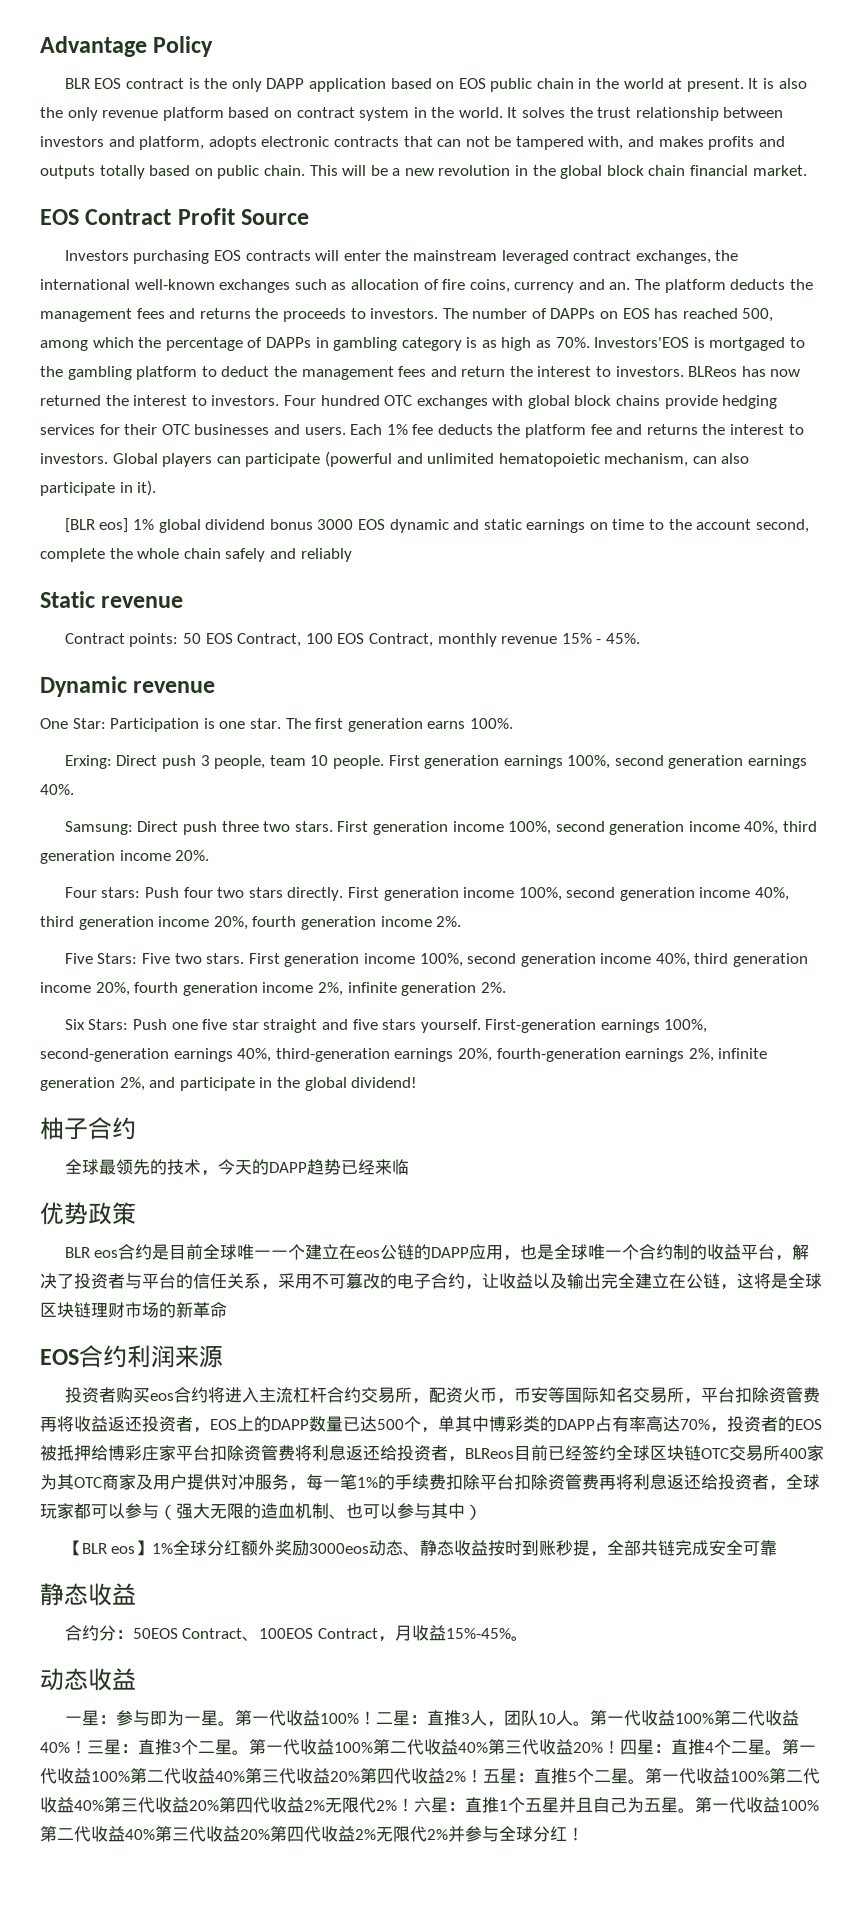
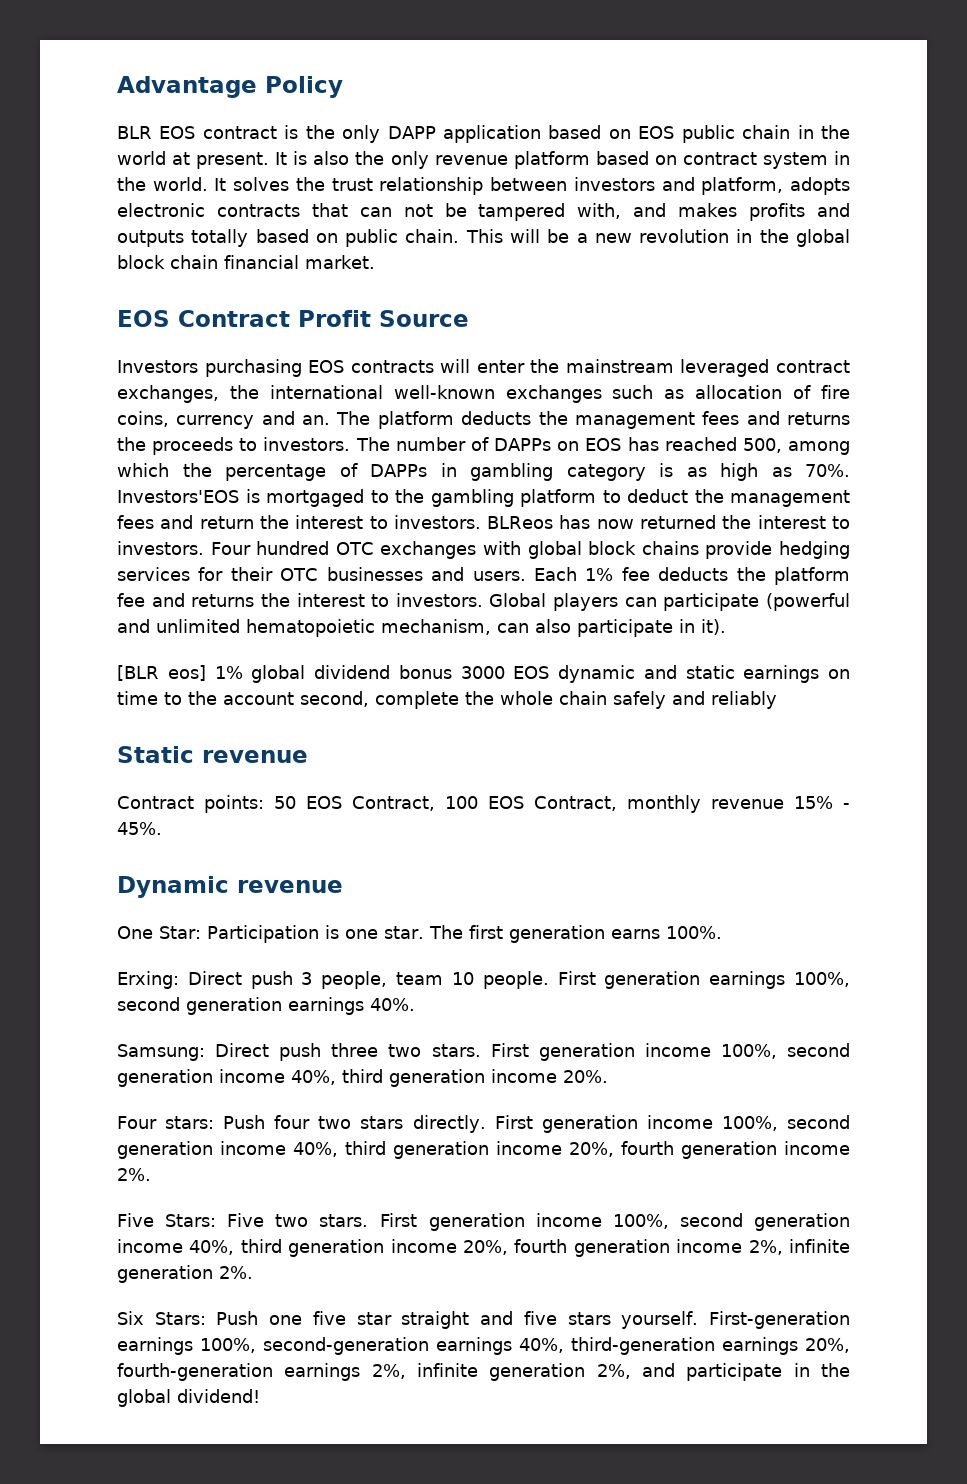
[40,1117,136,1140] [64,1159,409,1176] [40,1202,136,1225] [64,1244,810,1261] [40,1273,822,1290] [40,1302,227,1318] [40,1345,223,1368] [64,1387,820,1404] [40,1416,822,1433] [40,1445,824,1462] [40,1474,820,1491] [40,1503,482,1520] [64,1540,778,1557] [40,1583,136,1606] [64,1625,528,1642] [40,1668,136,1691] [64,1710,799,1727] [40,1739,816,1755] [40,1768,820,1784] [40,1797,819,1813] [40,1826,584,1842] // 柚子合约 // 全球最领先的技术，今天的DAPP趋势已经来临 // 优势政策 // BLR eos合约是目前全球唯一一个建立在eos公链的DAPP应用，也是全球唯一个合约制的收益平台，解决了投资者与平台的信任关系，采用不可篡改的电子合约，让收益以及输出完全建立在公链，这将是全球区块链理财市场的新革命 // EOS合约利润来源 // 投资者购买eos合约将进入主流杠杆合约交易所，配资火币，币安等国际知名交易所，平台扣除资管费再将收益返还投资者，EOS上的DAPP数量已达500个，单其中博彩类的DAPP占有率高达70%，投资者的EOS被抵押给博彩庄家平台扣除资管费将利息返还给投资者，BLReos目前已经签约全球区块链OTC交易所400家为其OTC商家及用户提供对冲服务，每一笔1%的手续费扣除平台扣除资管费再将利息返还给投资者，全球玩家都可以参与（强大无限的造血机制、也可以参与其中） // 【BLR eos】1%全球分红额外奖励3000eos动态、静态收益按时到账秒提，全部共链完成安全可靠 // 静态收益 // 合约分：50EOS Contract、100EOS Contract，月收益15%-45%。 // 动态收益 // 一星：参与即为一星。第一代收益100%！二星：直推3人，团队10人。第一代收益100%第二代收益40%！三星：直推3个二星。第一代收益100%第二代收益40%第三代收益20%！四星：直推4个二星。第一代收益100%第二代收益40%第三代收益20%第四代收益2%！五星：直推5个二星。第一代收益100%第二代收益40%第三代收益20%第四代收益2%无限代2%！六星：直推1个五星并且自己为五星。第一代收益100%第二代收益40%第三代收益20%第四代收益2%无限代2%并参与全球分红！ -> (260, 1396) none

